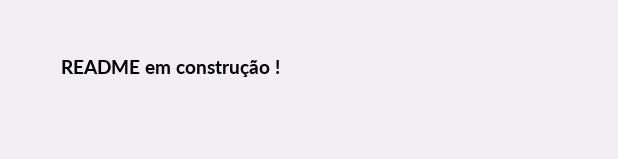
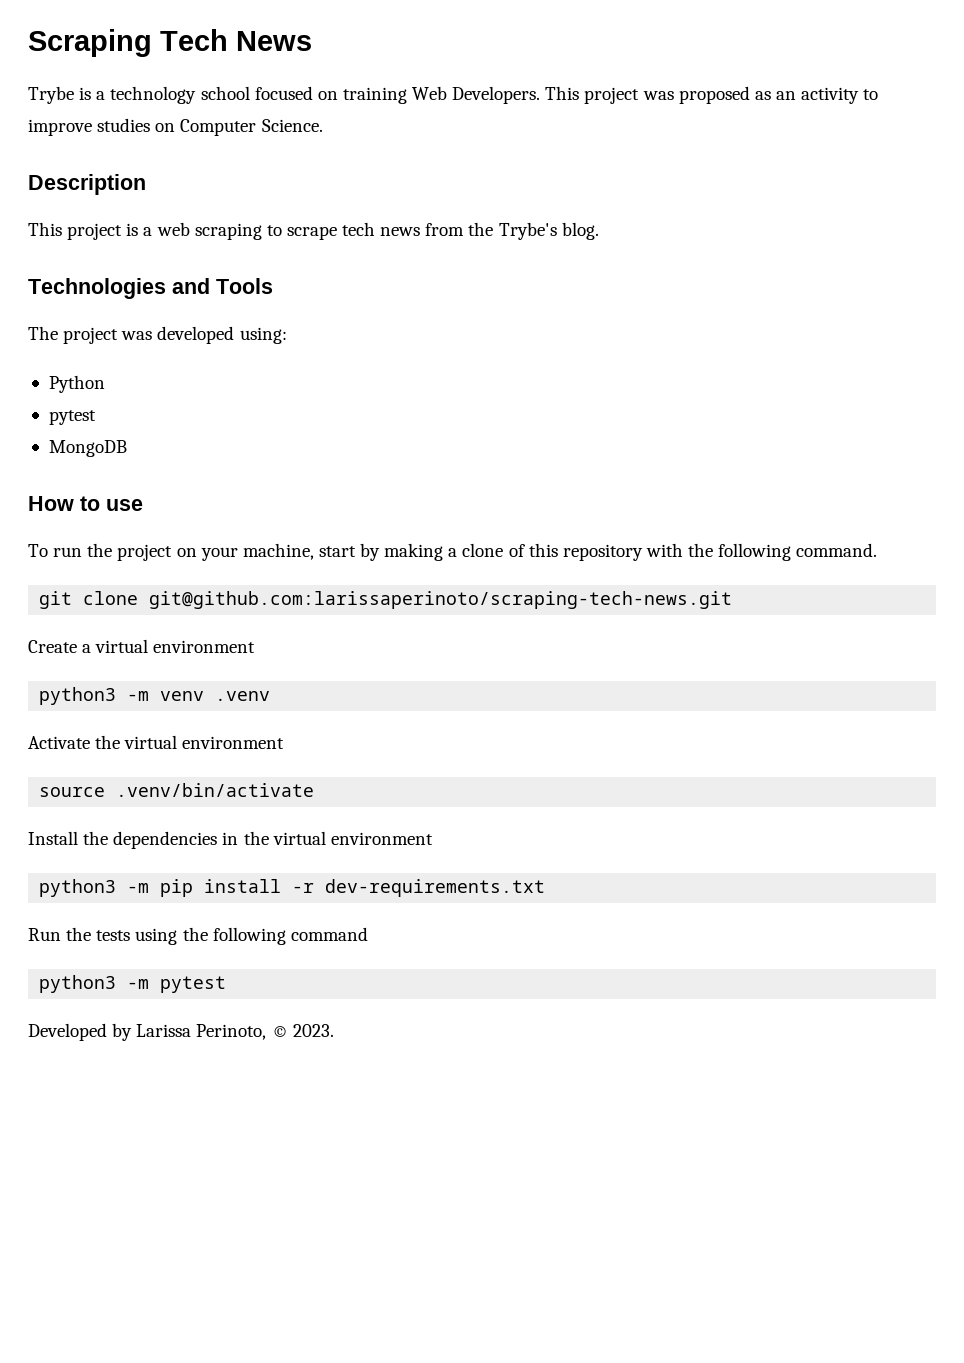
[61,60,280,77] README em construção ! -> [28,29,312,57] [28,86,879,104] [28,118,323,136] [28,174,146,195] [28,222,599,240] [28,278,273,299] [28,326,287,344] [48,375,105,393] [48,410,96,425] [48,440,127,457] [28,496,143,511] [28,543,878,561] [39,591,733,609] [28,639,256,653] [39,687,271,705] [28,735,285,749] [39,783,315,797] [28,831,433,849] [39,879,546,897] [28,927,368,945] [39,975,227,993] [28,1023,334,1041] Scraping Tech News // Trybe is a technology school focused on training Web Developers. This project was proposed as an activity to improve studies on Computer Science. // Description // This project is a web scraping to scrape tech news from the Trybe's blog. // Technologies and Tools // The project was developed using: // Python // pytest // MongoDB // How to use // To run the project on your machine, start by making a clone of this repository with the following command. // git clone git@github.com:larissaperinoto/scraping-tech-news.git // Create a virtual environment // python3 -m venv .venv // Activate the virtual environment // source .venv/bin/activate // Install the dependencies in the virtual environment // python3 -m pip install -r dev-requirements.txt // Run the tests using the following command // python3 -m pytest // Developed by Larissa Perinoto, © 2023.

